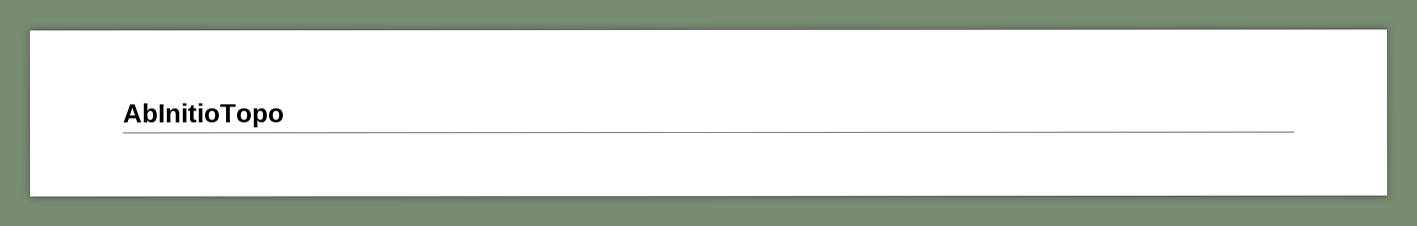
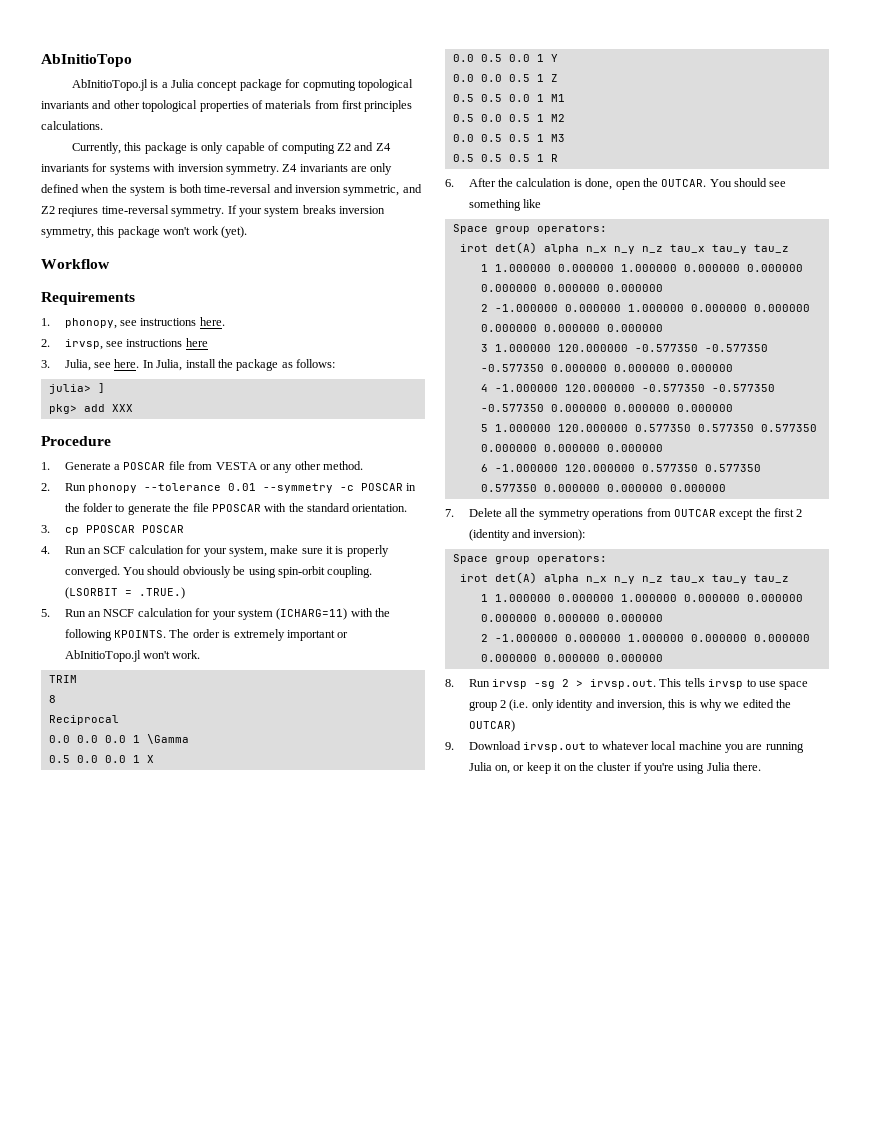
(285, 115) none -> [71,79,413,91] [41,100,413,112] [41,121,103,130] [71,142,391,154] [41,163,393,175] [41,184,422,196] [41,205,385,217] [41,226,247,238] [41,259,110,269] [41,292,135,305] [41,317,225,329] [41,338,208,350] [41,359,336,371] [48,383,105,394] [48,404,133,414] [41,436,111,446] [41,461,364,473] [41,483,417,493] [64,503,408,515] [41,525,184,535] [41,545,389,557] [64,566,373,578] [64,587,185,599] [41,608,391,620] [64,629,349,641] [64,650,201,662] [48,675,77,683] [48,695,56,703] [48,715,119,725] [48,734,189,744] [48,755,154,763] [452,54,558,62] [452,74,558,82] [452,94,565,102] [452,114,565,122] [452,134,565,142] [452,154,558,162] [445,178,787,190] [468,199,542,211] [452,224,607,234] [459,242,789,254] [480,264,803,272] [480,284,663,292] [480,304,810,312] [480,324,663,332] [480,344,768,352] [480,364,733,372] [480,384,775,392] [480,404,733,412] [480,424,817,432] [480,444,663,452] [480,464,761,472] [480,484,726,492] [445,508,803,520] [468,529,586,541] [452,554,607,564] [459,572,789,584] [480,594,803,602] [480,614,663,622] [480,634,810,642] [480,654,663,662] [445,678,809,690] [468,699,792,711] [468,720,515,732] [445,741,804,753] [468,762,762,774] // AbInitioTopo.jl is a Julia concept package for copmuting topological invariants and other topological properties of materials from first principles calculations. // Currently, this package is only capable of computing Z2 and Z4 invariants for systems with inversion symmetry. Z4 invariants are only defined when the system is both time-reversal and inversion symmetric, and Z2 reqiures time-reversal symmetry. If your system breaks inversion symmetry, this package won't work (yet). // Workflow // Requirements // 1. phonopy, see instructions here. // 2. irvsp, see instructions here // 3. Julia, see here. In Julia, install the package as follows: // julia> ] // pkg> add XXX // Procedure // 1. Generate a POSCAR file from VESTA or any other method. // 2. Run phonopy --tolerance 0.01 --symmetry -c POSCAR in the folder to generate the file PPOSCAR with the standard orientation. // 3. cp PPOSCAR POSCAR // 4. Run an SCF calculation for your system, make sure it is properly converged. You should obviously be using spin-orbit coupling. (LSORBIT = .TRUE.) // 5. Run an NSCF calculation for your system (ICHARG=11) with the following KPOINTS. The order is extremely important or AbInitioTopo.jl won't work. // TRIM // 8 // Reciprocal // 0.0 0.0 0.0 1 \Gamma // 0.5 0.0 0.0 1 X // 0.0 0.5 0.0 1 Y // 0.0 0.0 0.5 1 Z // 0.5 0.5 0.0 1 M1 // 0.5 0.0 0.5 1 M2 // 0.0 0.5 0.5 1 M3 // 0.5 0.5 0.5 1 R // 6. After the calculation is done, open the OUTCAR. You should see something like // Space group operators: // irot det(A) alpha n_x n_y n_z tau_x tau_y tau_z // 1 1.000000 0.000000 1.000000 0.000000 0.000000 0.000000 0.000000 0.000000 // 2 -1.000000 0.000000 1.000000 0.000000 0.000000 0.000000 0.000000 0.000000 // 3 1.000000 120.000000 -0.577350 -0.577350 -0.577350 0.000000 0.000000 0.000000 // 4 -1.000000 120.000000 -0.577350 -0.577350 -0.577350 0.000000 0.000000 0.000000 // 5 1.000000 120.000000 0.577350 0.577350 0.577350 0.000000 0.000000 0.000000 // 6 -1.000000 120.000000 0.577350 0.577350 0.577350 0.000000 0.000000 0.000000 // 7. Delete all the symmetry operations from OUTCAR except the first 2 (identity and inversion): // Space group operators: // irot det(A) alpha n_x n_y n_z tau_x tau_y tau_z // 1 1.000000 0.000000 1.000000 0.000000 0.000000 0.000000 0.000000 0.000000 // 2 -1.000000 0.000000 1.000000 0.000000 0.000000 0.000000 0.000000 0.000000 // 8. Run irvsp -sg 2 > irvsp.out. This tells irvsp to use space group 2 (i.e. only identity and inversion, this is why we edited the OUTCAR) // 9. Download irvsp.out to whatever local machine you are running Julia on, or keep it on the cluster if you're using Julia there.

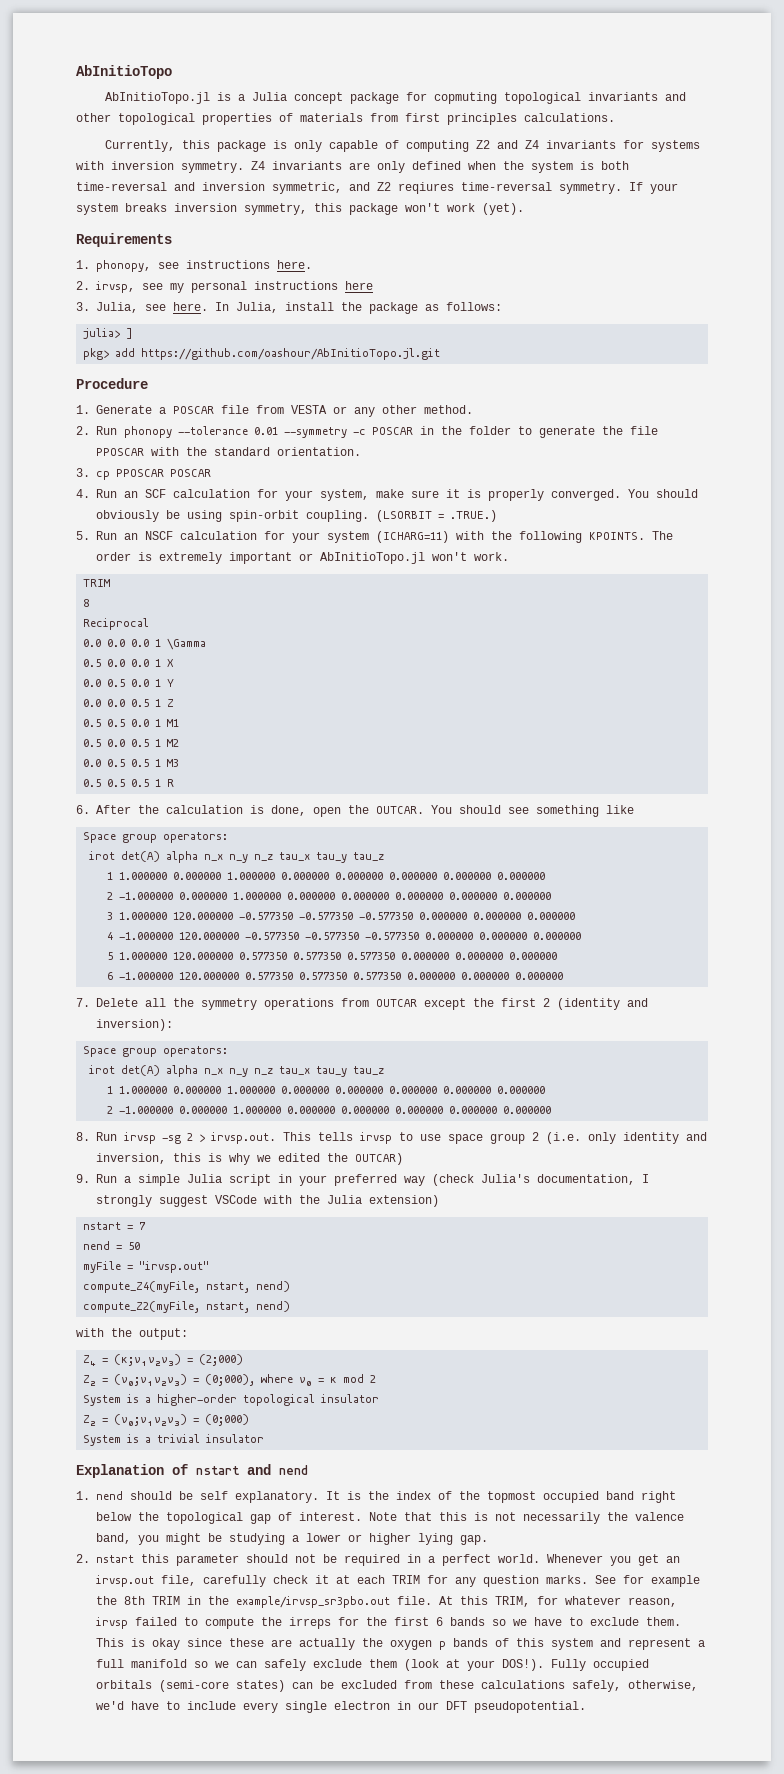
[41,259,110,269] // Workflow -> (524, 209) none
(124, 344) none -> [170,281,247,293] my personal
[111,404,133,412] XXX -> [141,348,441,360] https://github.com/oashour/AbInitioTopo.jl.git
[468,741,804,753] [468,762,762,774] Download irvsp.out to whatever local machine you are running Julia on, or keep it on the cluster if you're using Julia there. -> [96,1174,649,1186] [96,1195,439,1207] [83,1222,147,1230] [83,1241,141,1250] [83,1261,210,1273] [83,1281,291,1293] [83,1301,291,1313] [76,1328,188,1340] [83,1354,244,1366] [83,1374,377,1386] [83,1394,380,1406] [83,1414,250,1426] [83,1434,265,1446] [76,1464,308,1478] [76,1491,676,1503] [96,1512,684,1524] [96,1533,488,1545] [76,1554,680,1566] [96,1575,700,1587] [96,1596,677,1608] [96,1617,681,1629] [96,1638,705,1650] [96,1659,649,1671] [96,1680,698,1692] [96,1701,586,1713] Run a simple Julia script in your preferred way (check Julia's documentation, I strongly suggest VSCode with the Julia extension) // nstart = 7 // nend = 50 // myFile = "irvsp.out" // compute_Z4(myFile, nstart, nend) // compute_Z2(myFile, nstart, nend) // with the output: // Z₄ = (κ;ν₁ν₂ν₃) = (2;000) // Z₂ = (ν₀;ν₁ν₂ν₃) = (0;000), where ν₀ = κ mod 2 // System is a higher-order topological insulator // Z₂ = (ν₀;ν₁ν₂ν₃) = (0;000) // System is a trivial insulator // Explanation of nstart and nend // 1. nend should be self explanatory. It is the index of the topmost occupied band right below the topological gap of interest. Note that this is not necessarily the valence band, you might be studying a lower or higher lying gap. // 2. nstart this parameter should not be required in a perfect world. Whenever you get an irvsp.out file, carefully check it at each TRIM for any question marks. See for example the 8th TRIM in the example/irvsp_sr3pbo.out file. At this TRIM, for whatever reason, irvsp failed to compute the irreps for the first 6 bands so we have to exclude them. This is okay since these are actually the oxygen p bands of this system and represent a full manifold so we can safely exclude them (look at your DOS!). Fully occupied orbitals (semi-core states) can be excluded from these calculations safely, otherwise, we'd have to include every single electron in our DFT pseudopotential.

